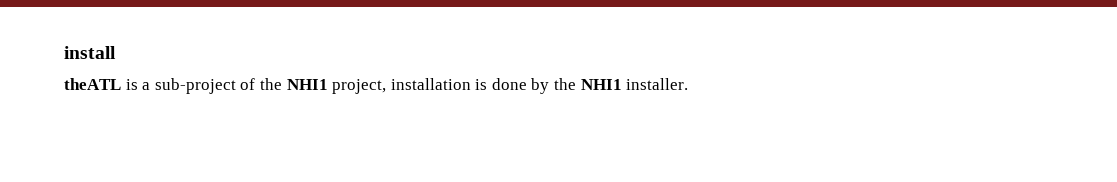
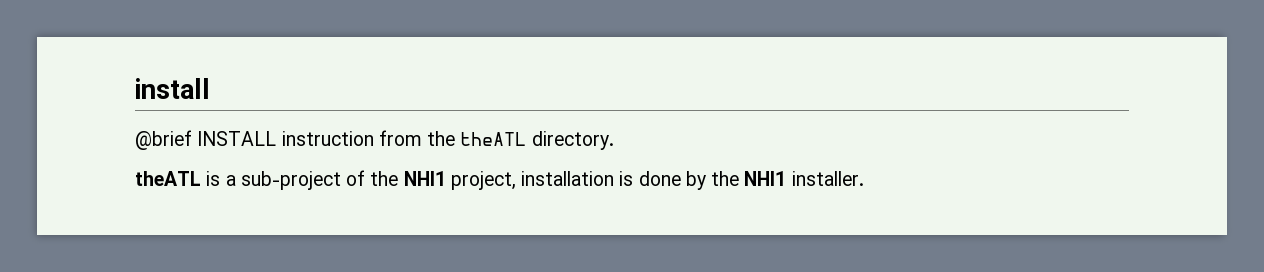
(116, 52) none -> [135,130,614,150] // @brief INSTALL instruction from the theATL directory.

